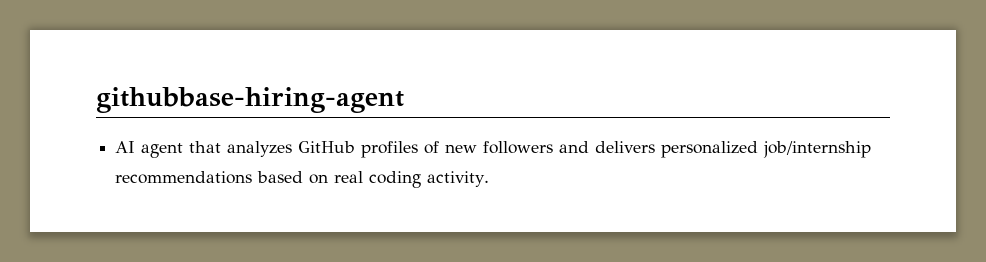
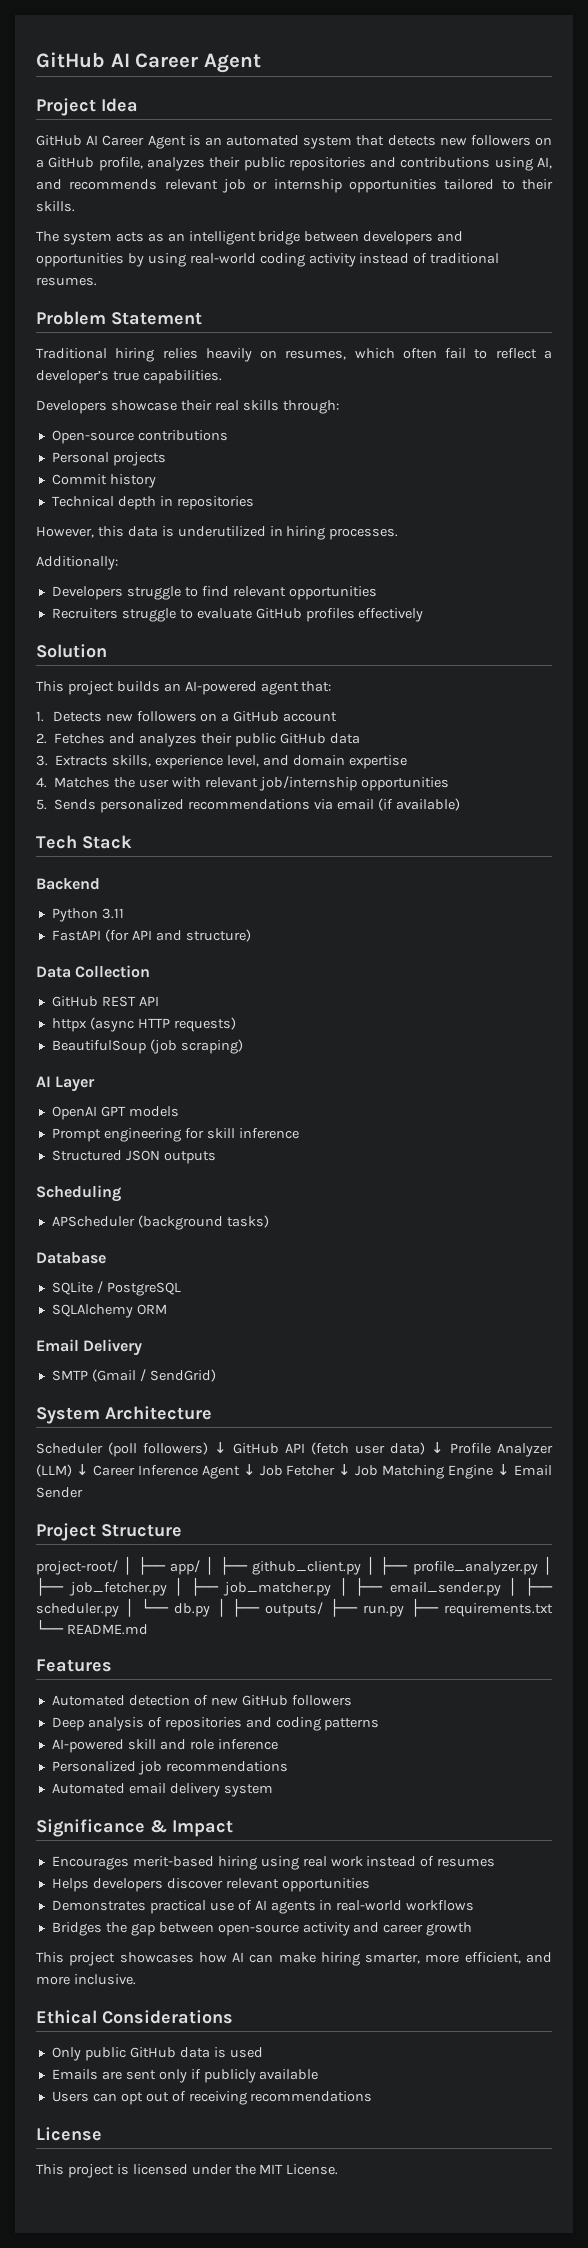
[96,87,404,113] [115,141,419,158] githubbase-hiring-agent // AI agent that analyzes GitHub profiles -> [36,52,261,73] [36,98,138,116] [36,135,553,149] [36,157,553,171] [36,179,553,193] [36,201,75,212] [36,231,464,245] [36,253,500,267] [36,277,97,286] [36,311,202,325] [36,348,552,362] [36,370,222,384] [36,400,339,414] [51,430,228,444] [51,452,166,466] [51,474,156,488] [51,496,254,510] [36,526,399,540] [36,556,118,570] [51,586,377,600] [51,608,424,622] [36,644,107,658] [36,681,332,695] [36,711,338,722] [36,733,360,747] [36,755,407,769] [36,776,449,791] [36,798,460,813] [36,835,132,849] [36,878,100,890] [51,908,124,922] [51,929,251,942] [36,965,151,978] [51,996,159,1007] [51,1017,236,1032] [51,1039,243,1054] [36,1076,96,1092] [51,1106,179,1120] [51,1128,299,1142] [51,1150,216,1164] [36,1185,121,1202] [51,1215,269,1230] [36,1252,106,1264] [51,1281,181,1296] [51,1304,167,1318] [36,1339,143,1356] [51,1369,216,1382] [36,1406,212,1424] [36,1442,553,1457] [36,1464,552,1479] [36,1487,83,1498] [36,1523,182,1541] [36,1556,553,1575] [36,1577,553,1596] [36,1598,553,1617] [36,1619,148,1635] [36,1659,112,1672] [51,1695,190,1706] GitHub AI Career Agent // Project Idea // GitHub AI Career Agent is an automated system that detects new followers on a GitHub profile, analyzes their public repositories and contributions using AI, and recommends relevant job or internship opportunities tailored to their skills. // The system acts as an intelligent bridge between developers and opportunities by using real-world coding activity instead of traditional resumes. // Problem Statement // Traditional hiring relies heavily on resumes, which often fail to reflect a developer’s true capabilities. // Developers showcase their real skills through: // Open-source contributions // Personal projects // Commit history // Technical depth in repositories // However, this data is underutilized in hiring processes. // Additionally: // Developers struggle to find relevant opportunities // Recruiters struggle to evaluate GitHub profiles effectively // Solution // This project builds an AI-powered agent that: // 1. Detects new followers on a GitHub account // 2. Fetches and analyzes their public GitHub data // 3. Extracts skills, experience level, and domain expertise // 4. Matches the user with relevant job/internship opportunities // 5. Sends personalized recommendations via email (if available) // Tech Stack // Backend // Python 3.11 // FastAPI (for API and structure) // Data Collection // GitHub REST API // httpx (async HTTP requests) // BeautifulSoup (job scraping) // AI Layer // OpenAI GPT models // Prompt engineering for skill inference // Structured JSON outputs // Scheduling // APScheduler (background tasks) // Database // SQLite / PostgreSQL // SQLAlchemy ORM // Email Delivery // SMTP (Gmail / SendGrid) // System Architecture // Scheduler (poll followers) ↓ GitHub API (fetch user data) ↓ Profile Analyzer (LLM) ↓ Career Inference Agent ↓ Job Fetcher ↓ Job Matching Engine ↓ Email Sender // Project Structure // project-root/ │ ├── app/ │ ├── github_client.py │ ├── profile_analyzer.py │ ├── job_fetcher.py │ ├── job_matcher.py │ ├── email_sender.py │ ├── scheduler.py │ └── db.py │ ├── outputs/ ├── run.py ├── requirements.txt └── README.md // Features // Automated detection
[483,141,872,158] [115,171,490,188] followers and delivers personalized job/internship recommendations based on real coding activity. -> [241,1695,352,1706] [51,1717,380,1731] [51,1739,278,1753] [51,1761,288,1775] [51,1783,273,1797] [36,1819,233,1837] [51,1856,496,1870] [51,1878,370,1892] [51,1900,475,1914] [51,1922,473,1936] [36,1952,552,1966] [36,1974,136,1985] [36,2010,233,2024] [51,2047,263,2061] [51,2069,319,2083] [51,2091,373,2105] [36,2127,102,2141] [36,2164,339,2178] GitHub followers // Deep analysis of repositories and coding patterns // AI-powered skill and role inference // Personalized job recommendations // Automated email delivery system // Significance & Impact // Encourages merit-based hiring using real work instead of resumes // Helps developers discover relevant opportunities // Demonstrates practical use of AI agents in real-world workflows // Bridges the gap between open-source activity and career growth // This project showcases how AI can make hiring smarter, more efficient, and more inclusive. // Ethical Considerations // Only public GitHub data is used // Emails are sent only if publicly available // Users can opt out of receiving recommendations // License // This project is licensed under the MIT License.

